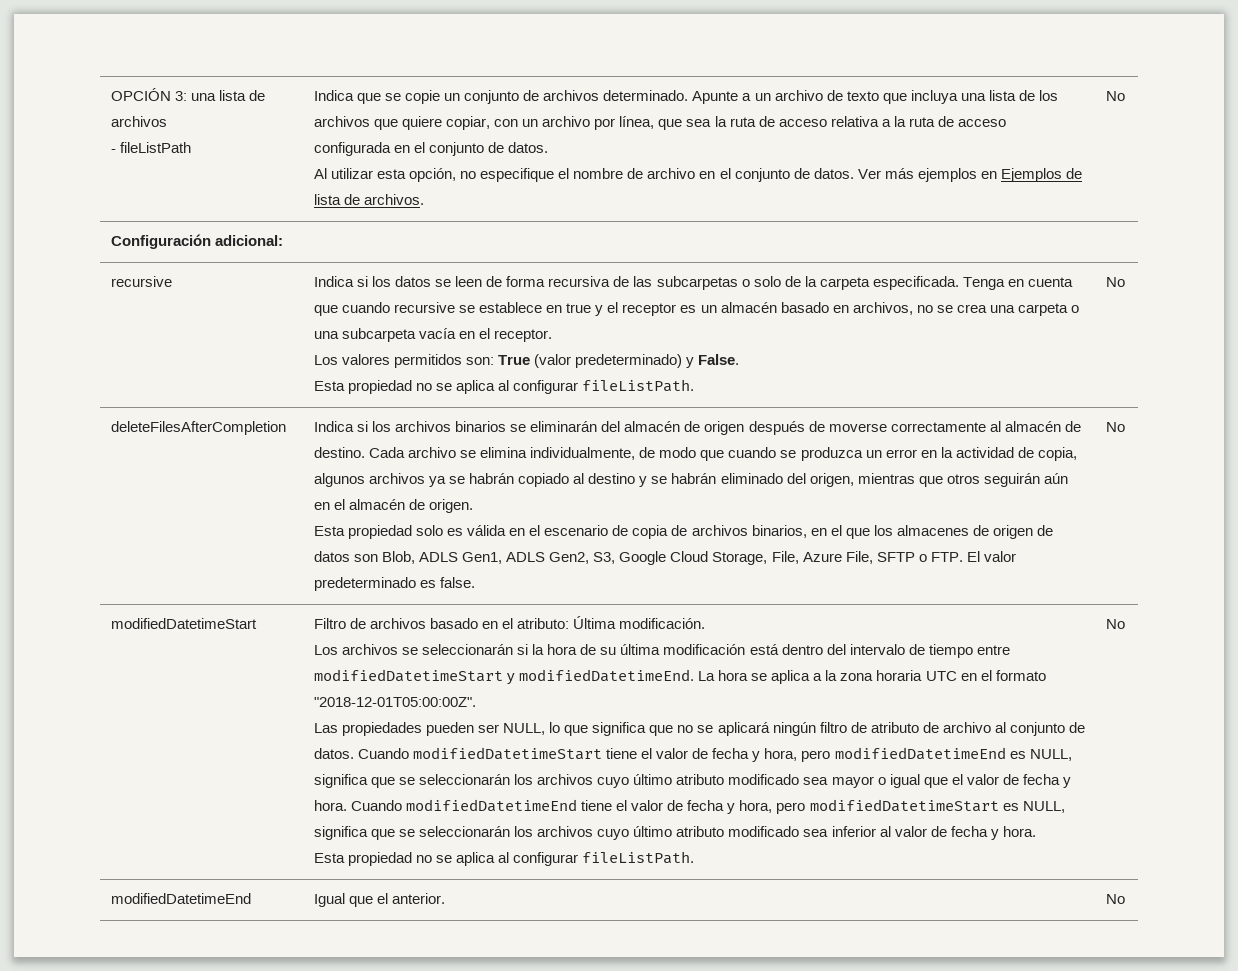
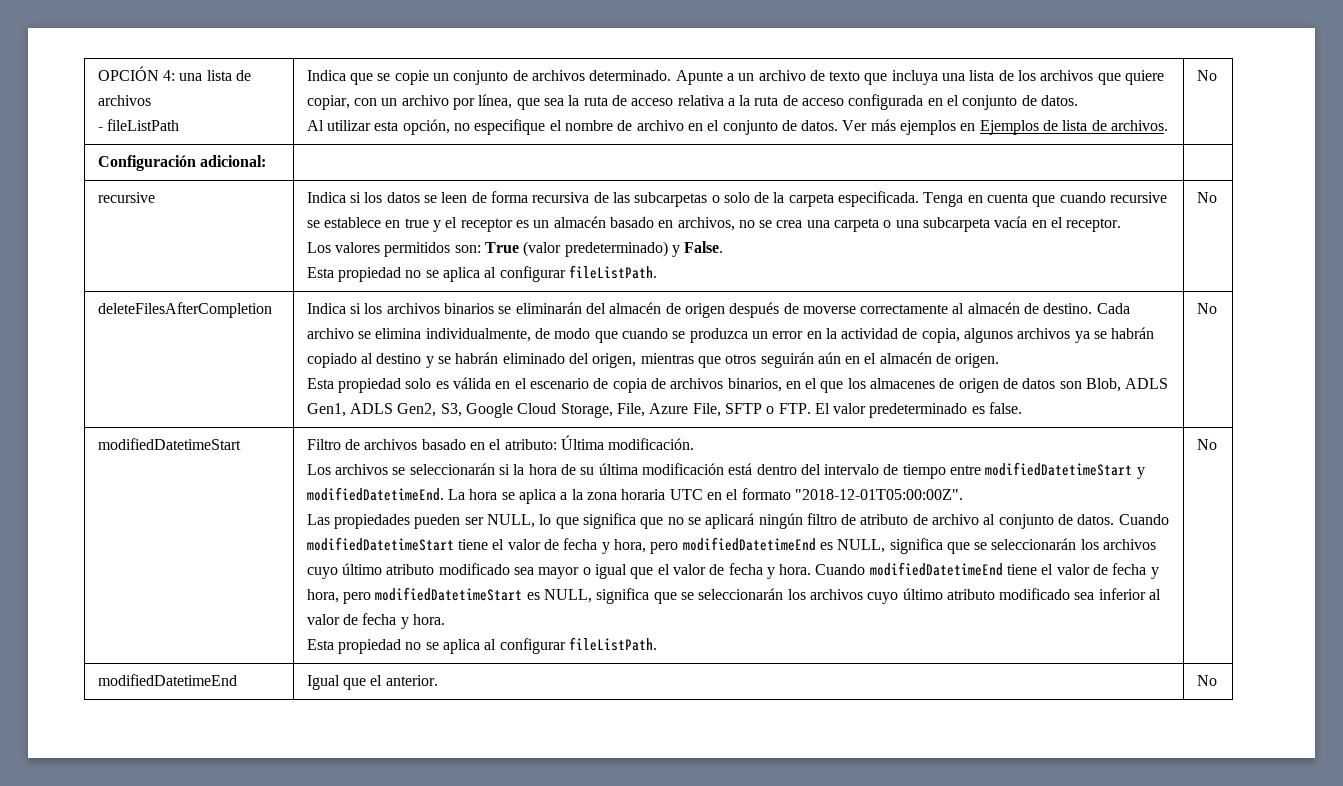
[175,91,188,101] 3: -> [163,70,176,81] 4:

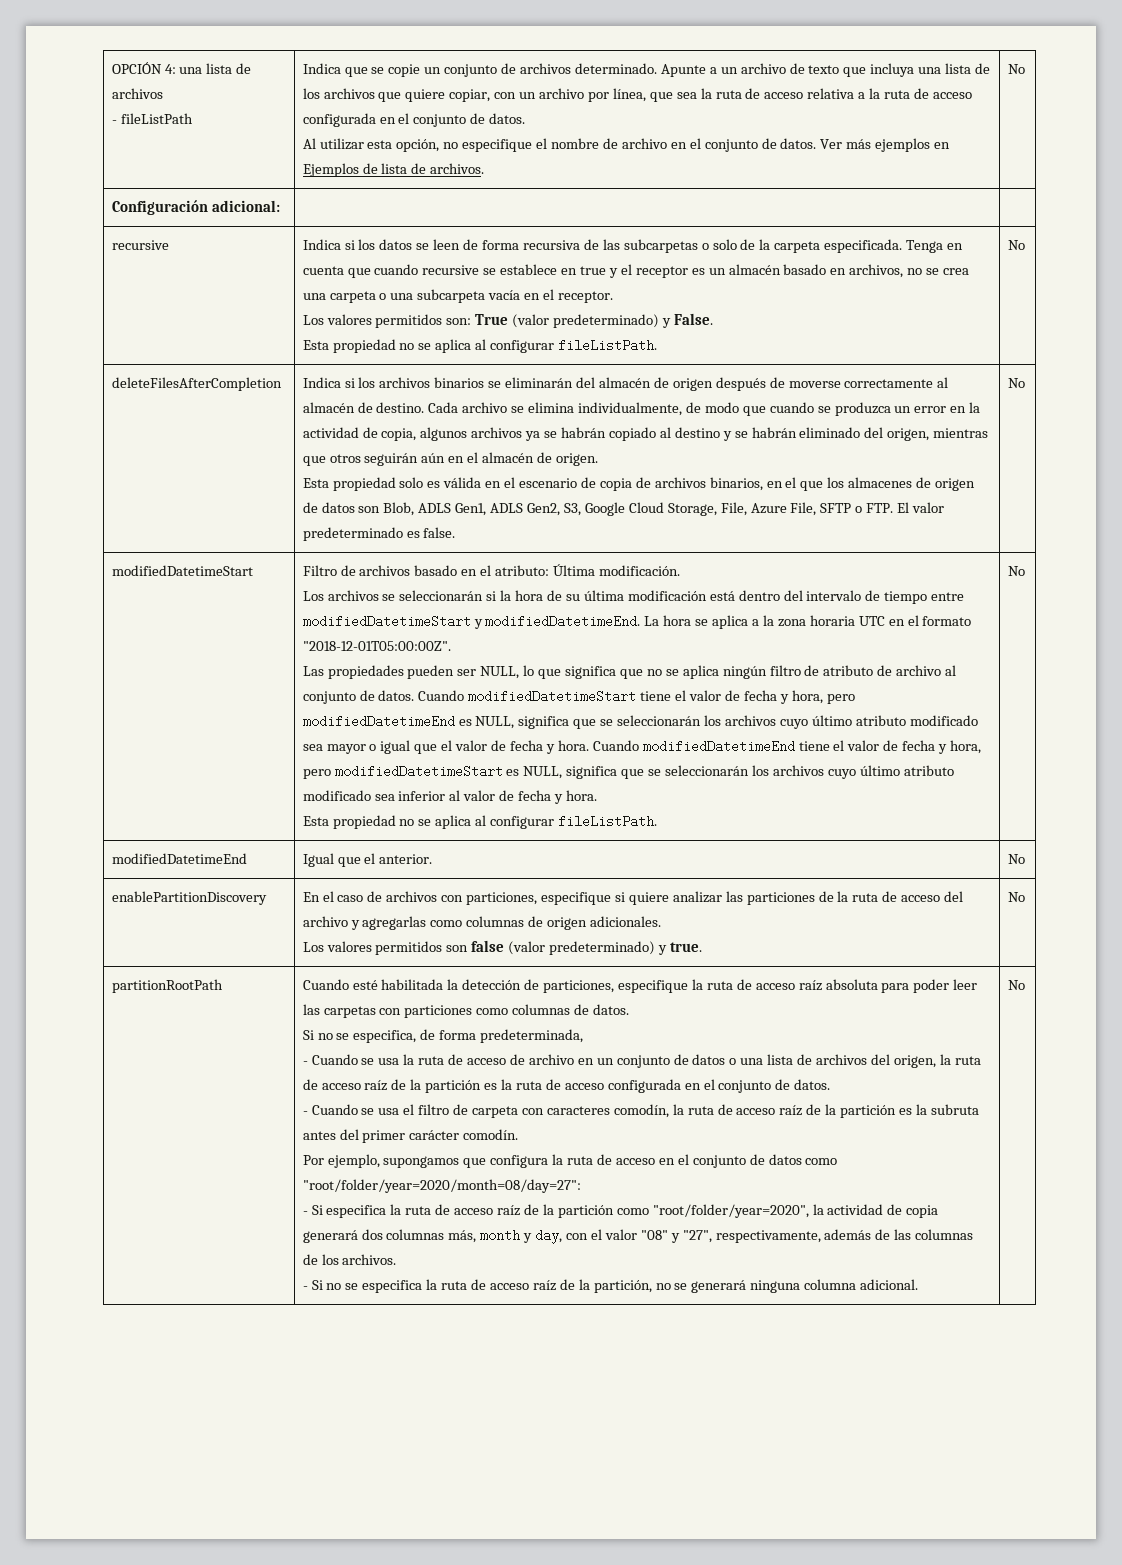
[705,513,755,529] aplicará -> [682,665,719,679] aplica
(1217, 680) none -> [111,891,267,905] [302,891,964,905] [302,916,662,930] [302,940,702,955] [1007,892,1025,902] [111,979,223,993] [302,979,978,993] [302,1004,630,1018] [302,1029,584,1043] [302,1054,981,1068] [302,1079,831,1093] [302,1104,979,1118] [302,1129,519,1143] [302,1154,838,1168] [302,1179,581,1193] [302,1204,939,1218] [302,1229,974,1244] [302,1254,397,1265] [302,1279,919,1293] [1007,980,1025,990] // enablePartitionDiscovery | En el caso de archivos con particiones, especifique si quiere analizar las particiones de la ruta de acceso del archivo y agregarlas como columnas de origen adicionales. // Los valores permitidos son false (valor predeterminado) y true. | No // partitionRootPath | Cuando esté habilitada la detección de particiones, especifique la ruta de acceso raíz absoluta para poder leer las carpetas con particiones como columnas de datos. // Si no se especifica, de forma predeterminada, // - Cuando se usa la ruta de acceso de archivo en un conjunto de datos o una lista de archivos del origen, la ruta de acceso raíz de la partición es la ruta de acceso configurada en el conjunto de datos. // - Cuando se usa el filtro de carpeta con caracteres comodín, la ruta de acceso raíz de la partición es la subruta antes del primer carácter comodín. // Por ejemplo, supongamos que configura la ruta de acceso en el conjunto de datos como "root/folder/year=2020/month=08/day=27": // - Si especifica la ruta de acceso raíz de la partición como "root/folder/year=2020", la actividad de copia generará dos columnas más, month y day, con el valor "08" y "27", respectivamente, además de las columnas de los archivos. // - Si no se especifica la ruta de acceso raíz de la partición, no se generará ninguna columna adicional. | No

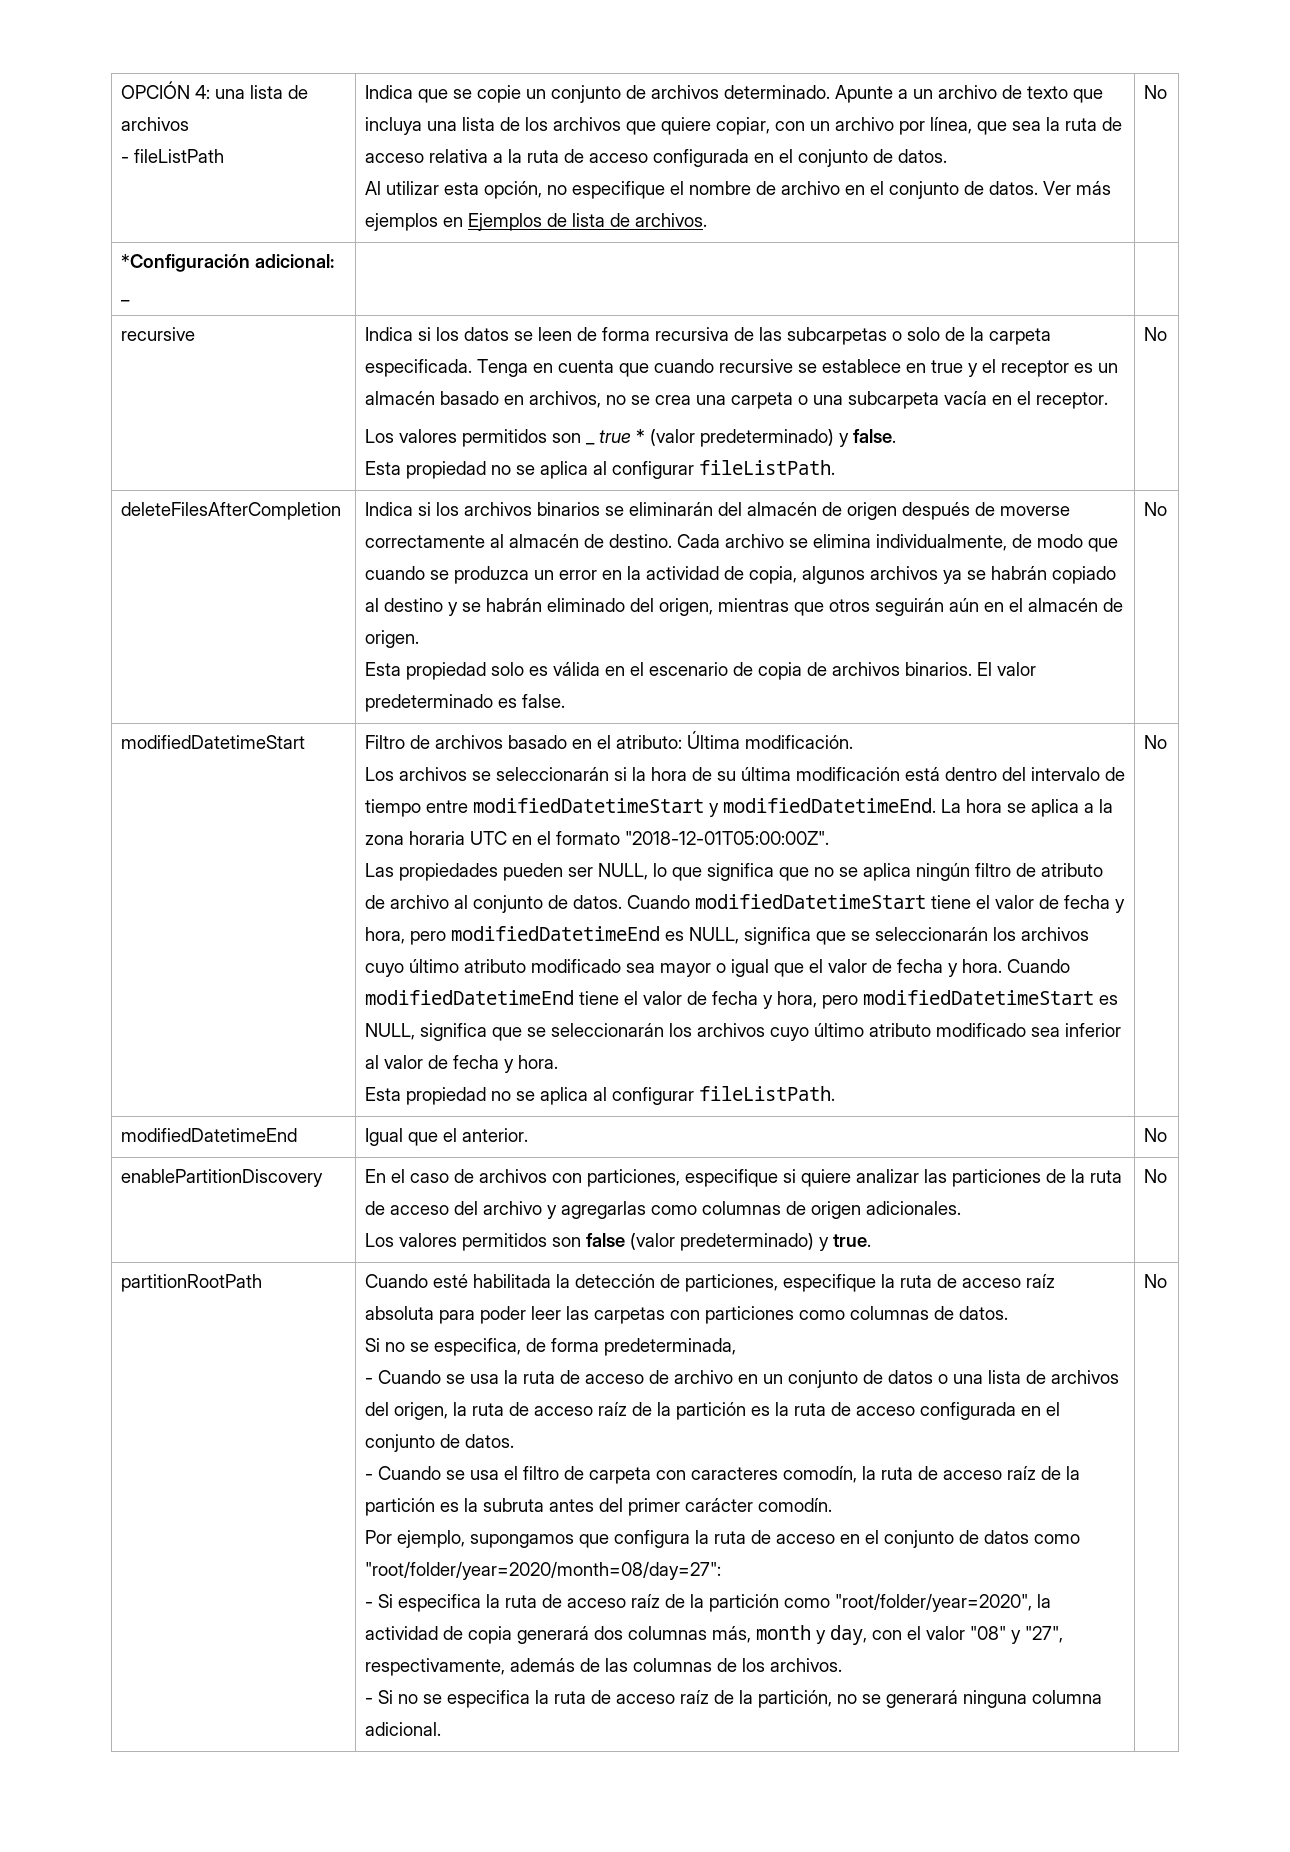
[111,200,208,215] Configuración -> [120,254,250,272] *Configuración
(280, 206) none -> [120,300,130,302] _
[446,313,713,328] son: True (valor predeterminado) y False. -> [551,433,581,443] [585,443,595,445] [598,429,896,447] son _ true * (valor predeterminado) y false.
[709,477,976,491] [302,502,894,516] binarios, en el que los almacenes de origen de datos son Blob, ADLS Gen1, ADLS Gen2, S3, Google Cloud Storage, File, Azure File, SFTP o FTP. -> [904,662,972,676] binarios.

